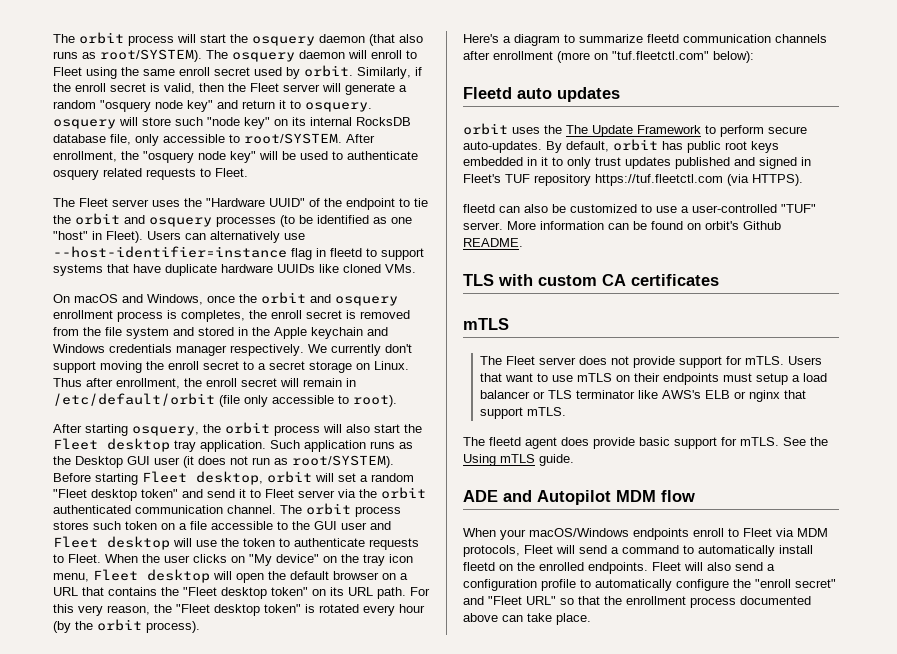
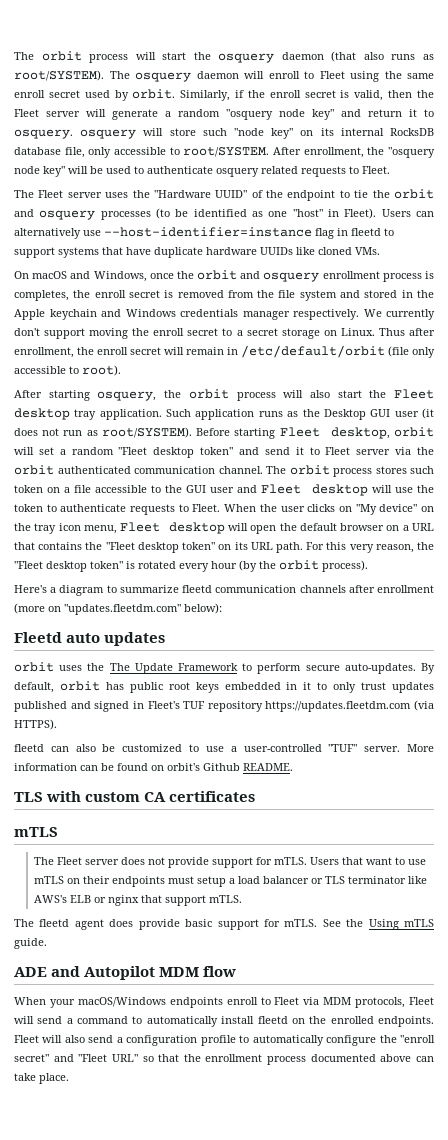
[612,51,709,60] "tuf.fleetctl.com" -> [64,604,181,615] "updates.fleetdm.com"
[595,174,723,186] https://tuf.fleetctl.com -> [265,701,412,712] https://updates.fleetdm.com

